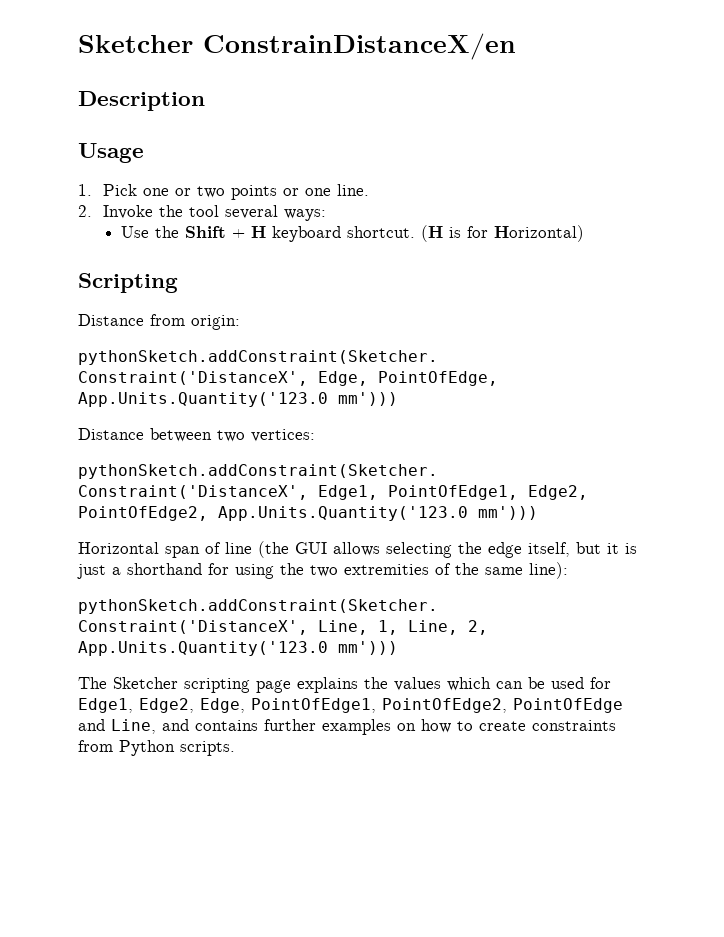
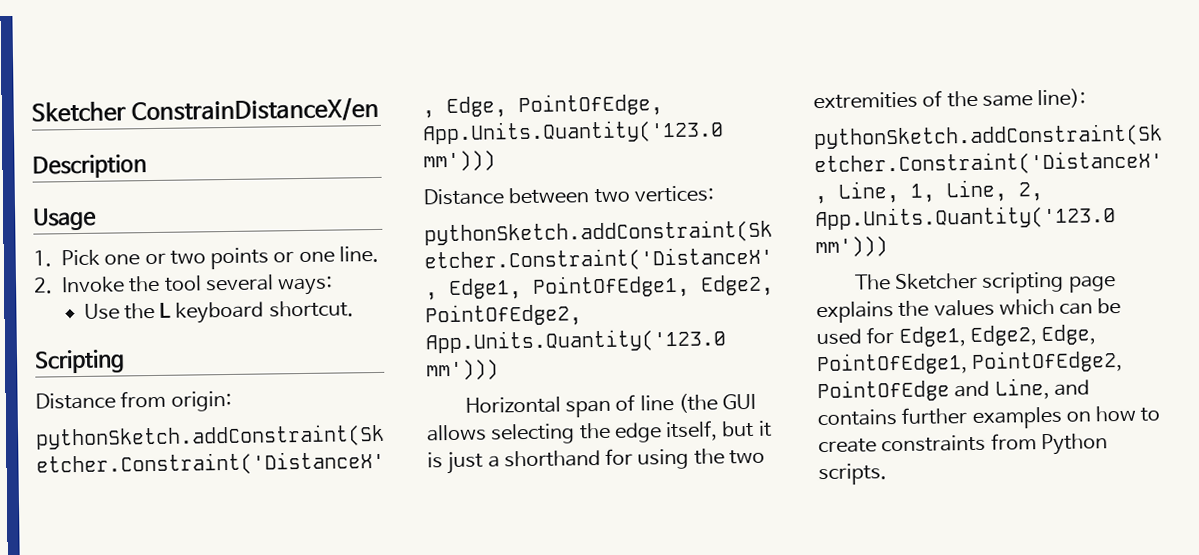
[185,226,267,238] Shift + H -> [159,302,172,318] L
[421,225,585,242] (H is for Horizontal) -> (354, 309) none

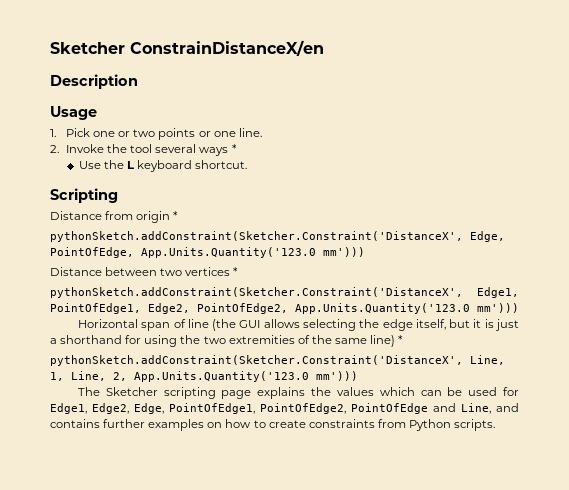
[277,275,334,296] ways: -> [199,144,237,156] ways *
[170,390,232,412] origin: -> [136,211,179,223] origin *
[633,185,714,203] vertices: -> [185,267,239,276] vertices *
[1037,88,1087,109] line): -> [370,335,404,347] line) *

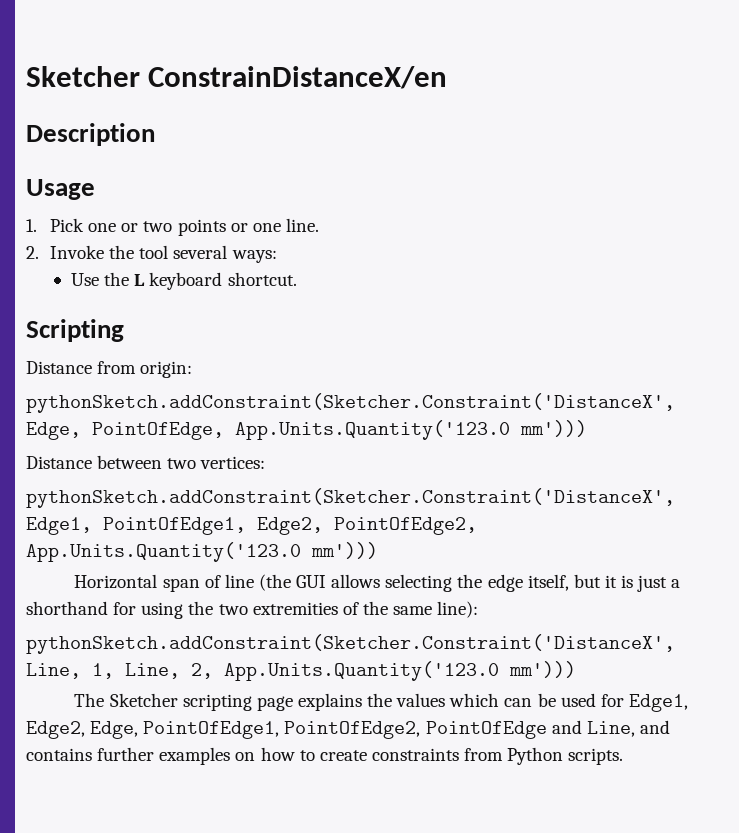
[199,144,237,156] ways * -> [231,250,277,263] ways:
[136,211,179,223] origin * -> [140,361,193,378] origin:
[185,267,239,276] vertices * -> [200,456,266,469] vertices:
[370,335,404,347] line) * -> [437,601,479,618] line):

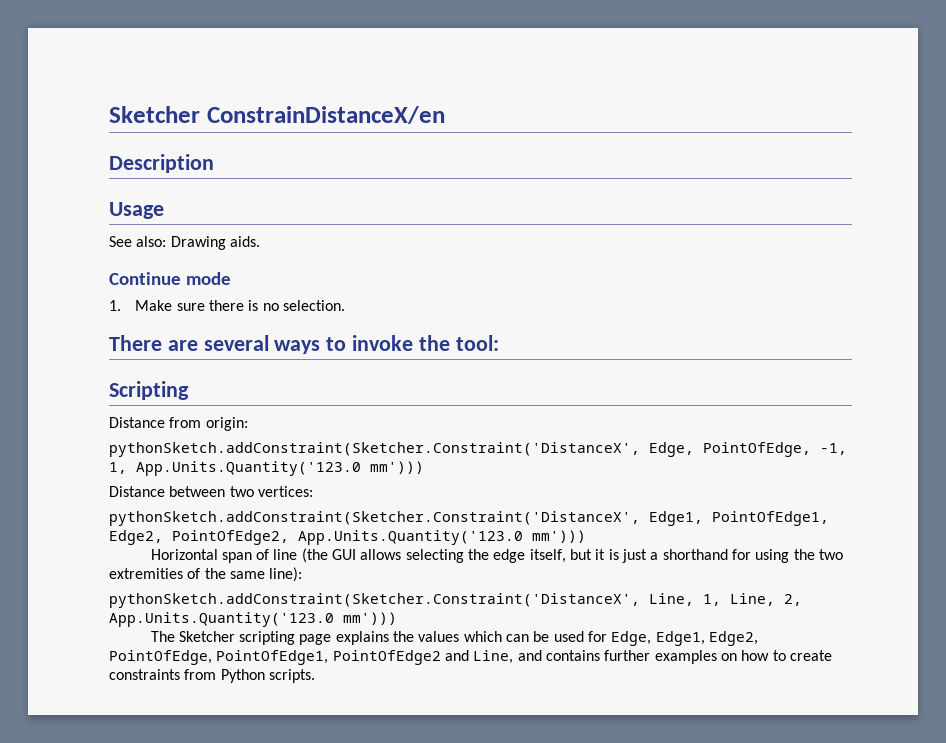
[26,218,319,236] [26,245,277,263] [70,272,297,290] 1. Pick one or two points or one line. // 2. Invoke the tool several ways: // Use the L keyboard shortcut. -> [109,236,260,250] [109,272,231,285] [109,300,346,311] [109,335,499,354] See also: Drawing aids. // Continue mode // 1. Make sure there is no selection. // There are several ways to invoke the tool:
(224, 431) none -> [820,443,847,455] [109,462,127,474] -1, 1,
(624, 700) none -> [611,631,652,646] Edge,
[90,721,547,739] Edge, PointOfEdge1, PointOfEdge2, PointOfEdge -> [109,650,441,665] PointOfEdge, PointOfEdge1, PointOfEdge2

